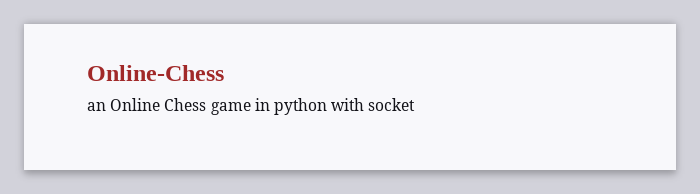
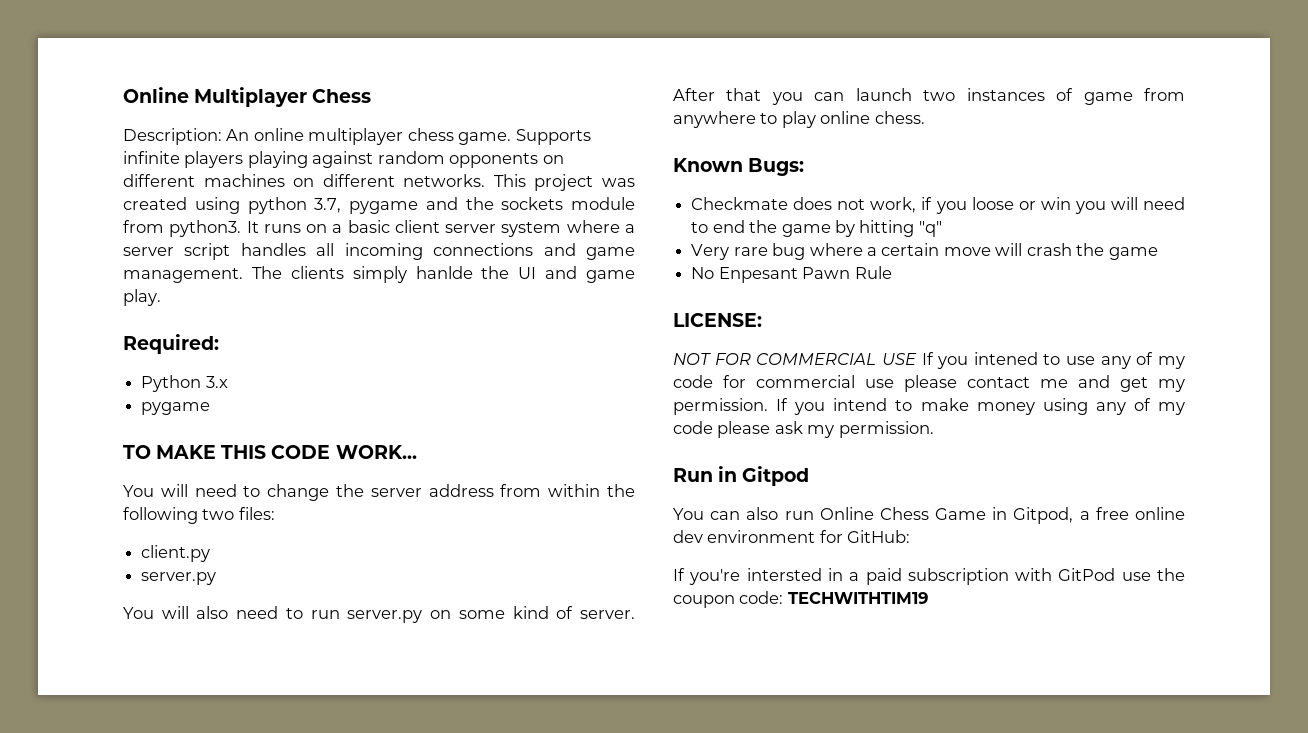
[87,65,224,81] [87,98,416,115] Online-Chess // an Online Chess game in python with socket -> [123,87,372,107] [123,128,591,145] [123,151,564,168] [123,174,635,191] [123,197,635,214] [123,220,635,237] [123,243,635,260] [123,266,635,283] [123,289,161,306] [123,334,219,354] [141,375,228,392] [141,402,211,415] [123,445,417,459] [123,484,636,501] [123,507,275,524] [141,545,211,562] [141,572,217,585] [123,606,636,623] [673,88,1185,105] [673,111,925,128] [673,158,805,176] [691,197,1185,214] [691,220,942,237] [691,243,1158,260] [691,266,892,283] [673,313,762,327] [673,352,1185,369] [673,375,1185,392] [673,398,1185,415] [673,421,934,438] [673,466,810,486] [673,507,1185,524] [673,530,911,543] [673,568,1185,585] [673,591,929,608] Online Multiplayer Chess // Description: An online multiplayer chess game. Supports infinite players playing against random opponents on different machines on different networks. This project was created using python 3.7, pygame and the sockets module from python3. It runs on a basic client server system where a server script handles all incoming connections and game management. The clients simply hanlde the UI and game play. // Required: // Python 3.x // pygame // TO MAKE THIS CODE WORK... // You will need to change the server address from within the following two files: // client.py // server.py // You will also need to run server.py on some kind of server. After that you can launch two instances of game from anywhere to play online chess. // Known Bugs: // Checkmate does not work, if you loose or win you will need to end the game by hitting "q" // Very rare bug where a certain move will crash the game // No Enpesant Pawn Rule // LICENSE: // NOT FOR COMMERCIAL USE If you intened to use any of my code for commercial use please contact me and get my permission. If you intend to make money using any of my code please ask my permission. // Run in Gitpod // You can also run Online Chess Game in Gitpod, a free online dev environment for GitHub: // If you're intersted in a paid subscription with GitPod use the coupon code: TECHWITHTIM19

